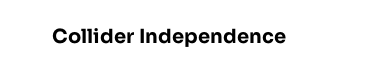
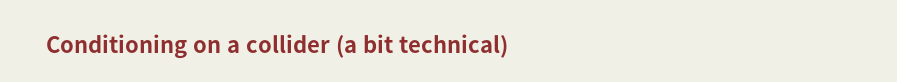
[52,28,287,47] Collider Independence -> [46,34,508,59] Conditioning on a collider (a bit technical)

